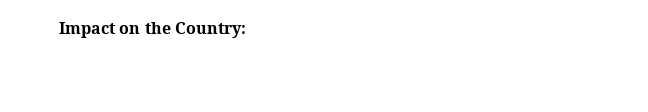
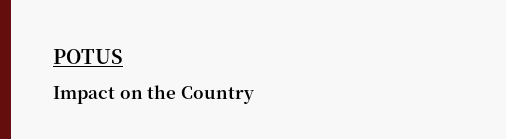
(59, 30) none -> [53,49,123,64] POTUS //
[174,22,246,38] Country: -> [180,86,254,104] Country

